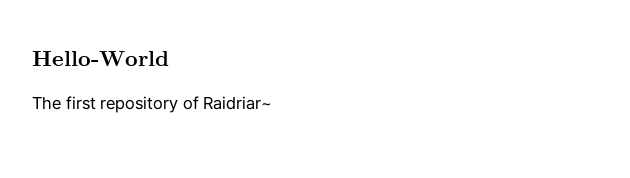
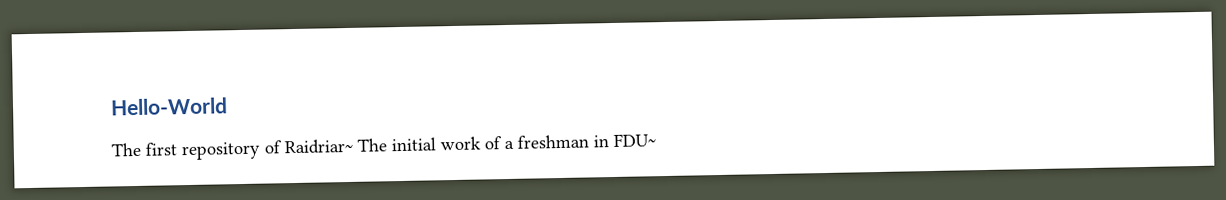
(273, 103) none -> [357,133,656,152] The initial work of a freshman in FDU~

